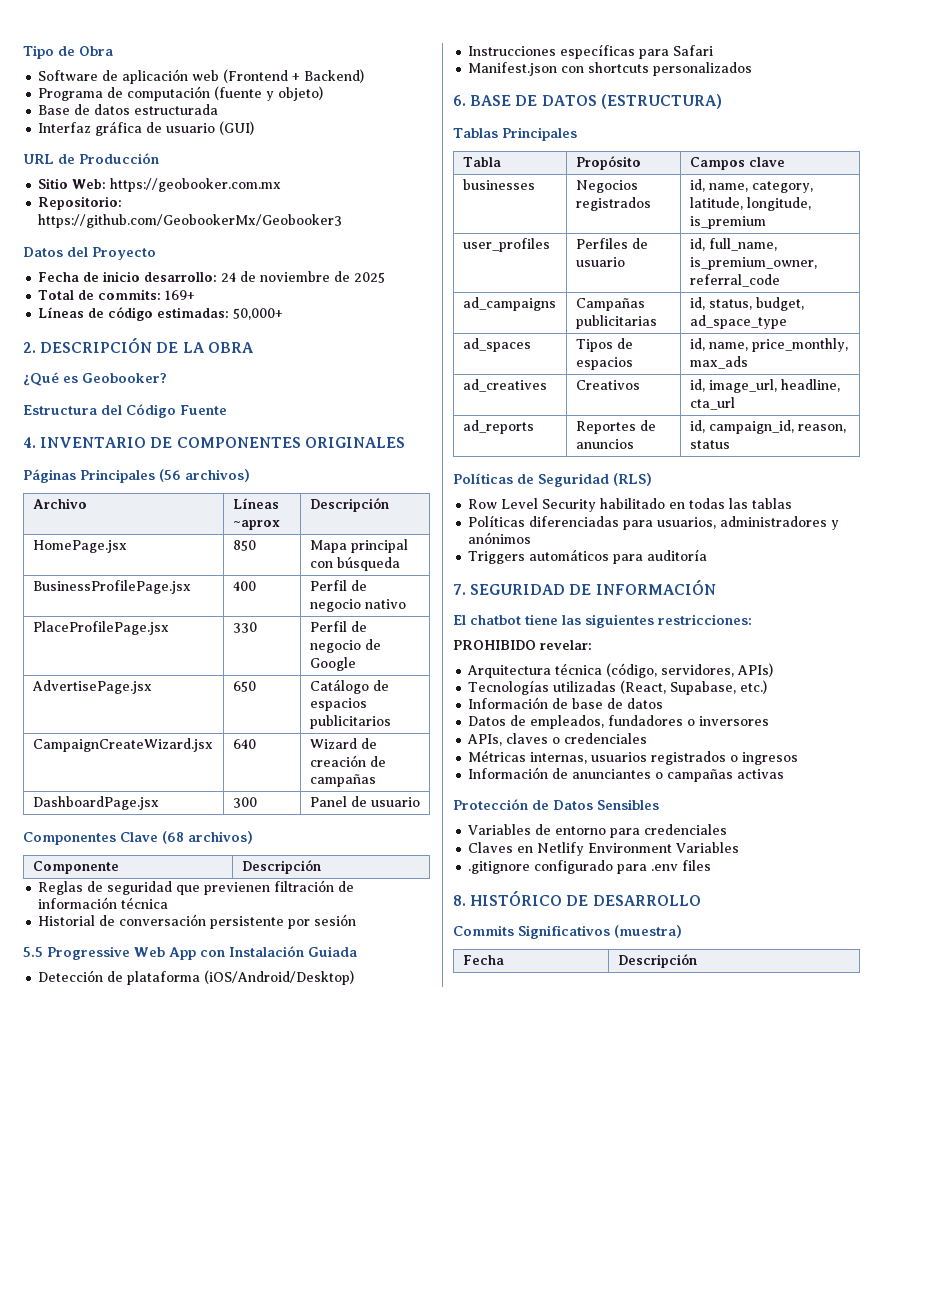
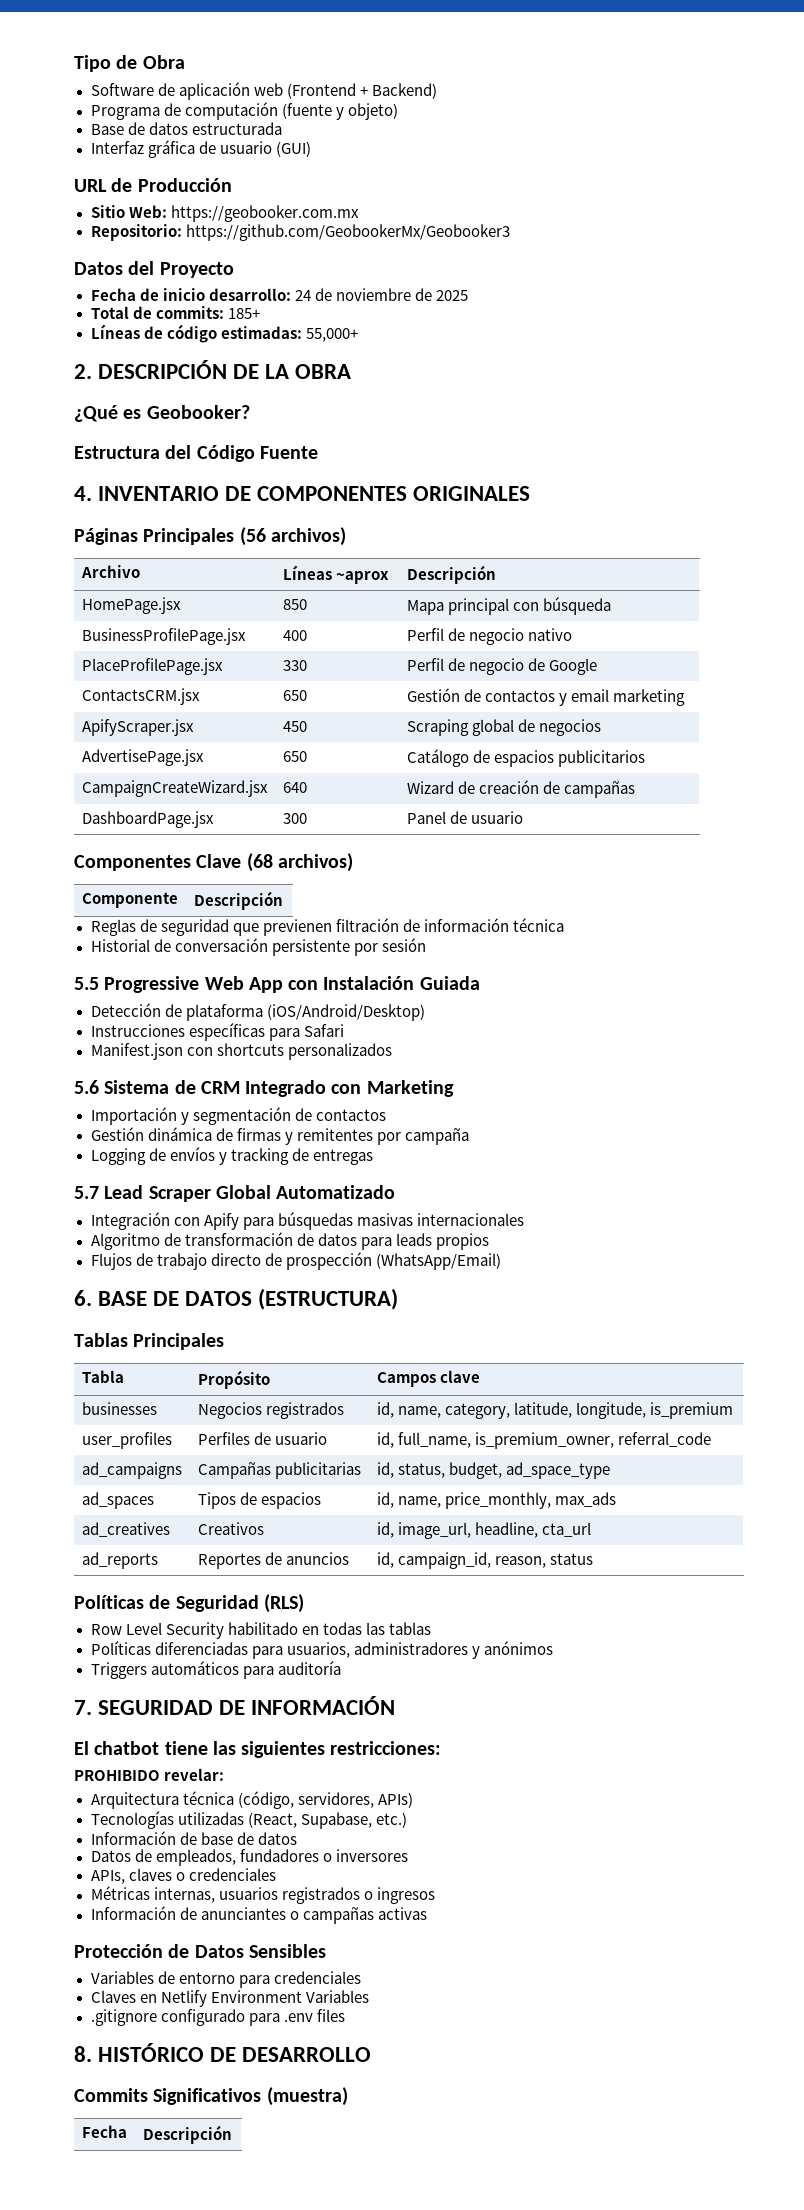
[165,290,196,300] 169+ -> [227,308,260,319] 185+
[233,308,284,320] 50,000+ -> [305,328,358,342] 55,000+
(356, 664) none -> [81,688,200,705] [282,690,307,701] [406,688,686,706] [81,719,194,736] [282,721,307,732] [406,719,602,736] // ContactsCRM.jsx | 650 | Gestión de contactos y email marketing // ApifyScraper.jsx | 450 | Scraping global de negocios
(753, 69) none -> [74,1080,454,1097] [90,1107,386,1125] [90,1127,469,1145] [90,1147,373,1165] [74,1185,396,1202] [90,1212,524,1230] [90,1232,489,1250] [90,1252,501,1270] // 5.6 Sistema de CRM Integrado con Marketing // Importación y segmentación de contactos // Gestión dinámica de firmas y remitentes por campaña // Logging de envíos y tracking de entregas // 5.7 Lead Scraper Global Automatizado // Integración con Apify para búsquedas masivas internacionales // Algoritmo de transformación de datos para leads propios // Flujos de trabajo directo de prospección (WhatsApp/Email)

